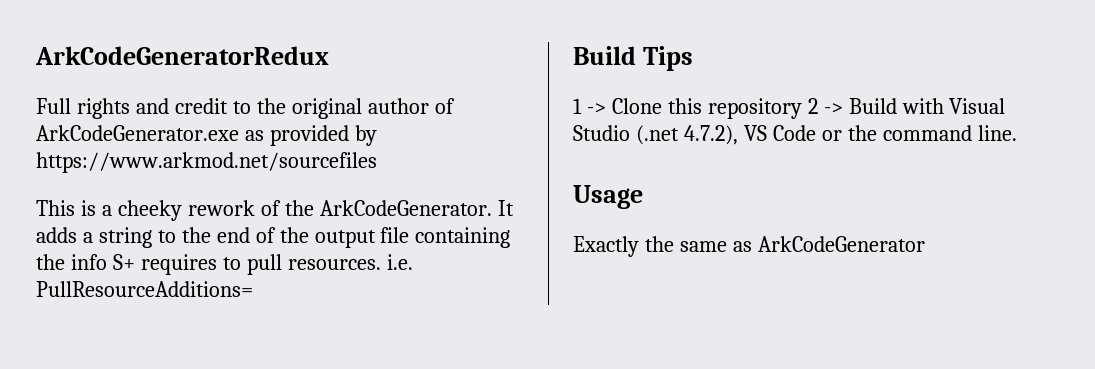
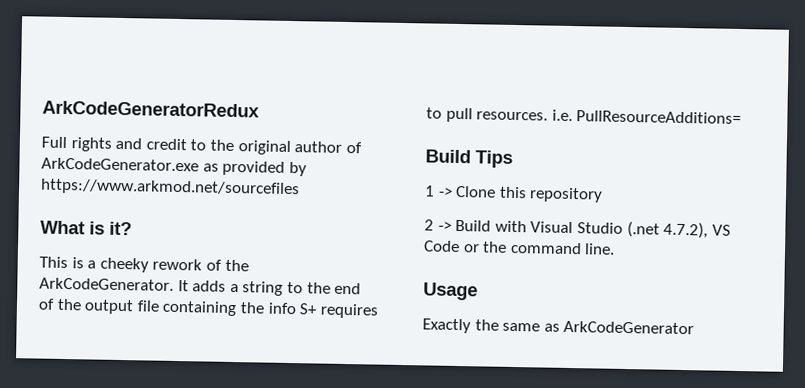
(377, 162) none -> [40,220,132,236] // What is it?
(802, 108) none -> (604, 195) //

